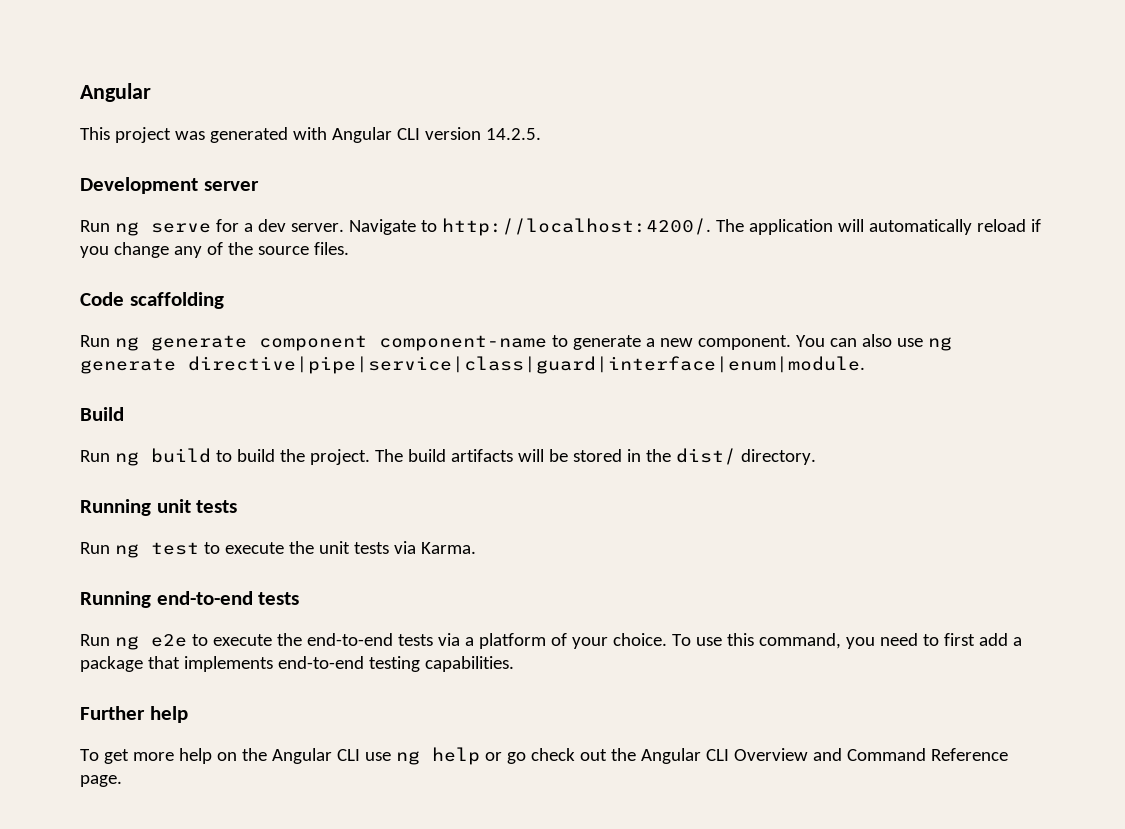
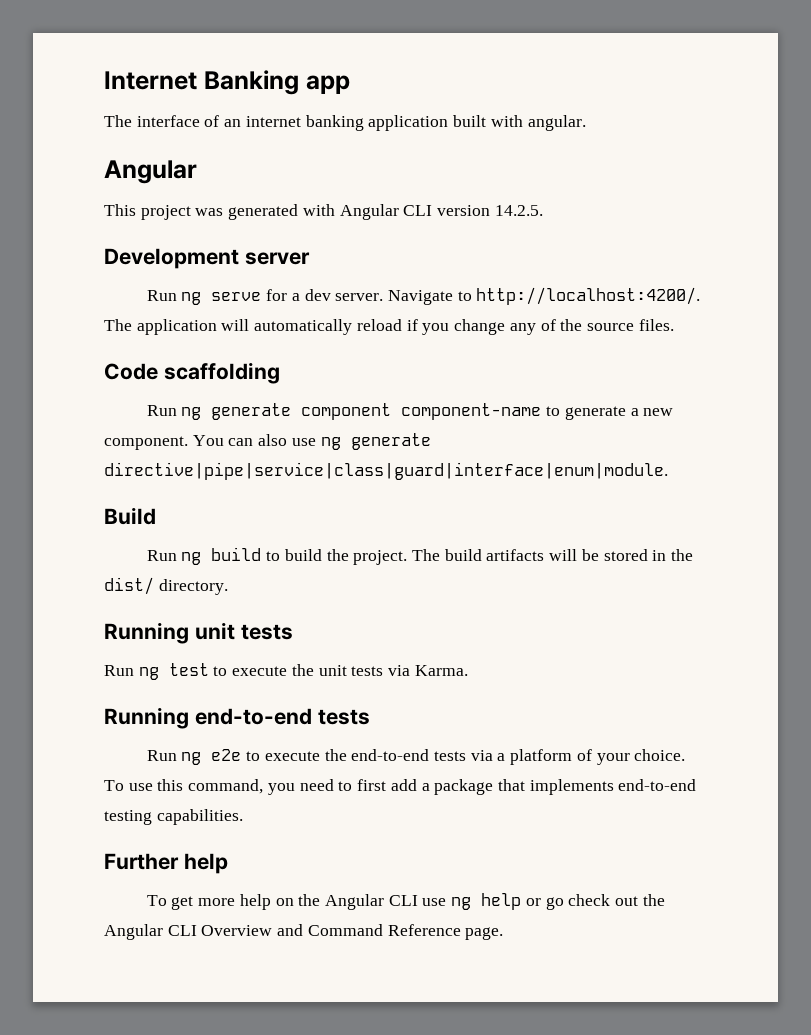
(80, 92) none -> [104,70,350,95] [104,115,586,131] Internet Banking app // The interface of an internet banking application built with angular. //

